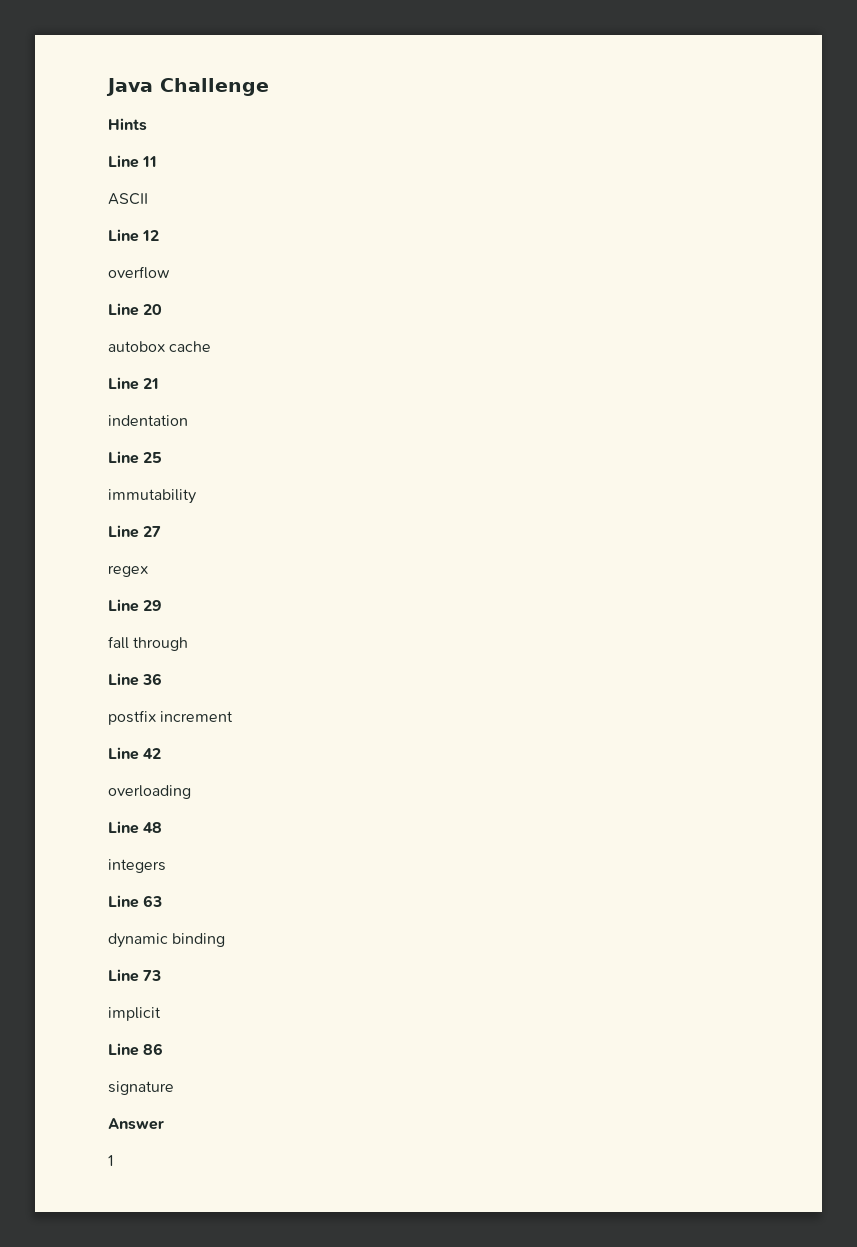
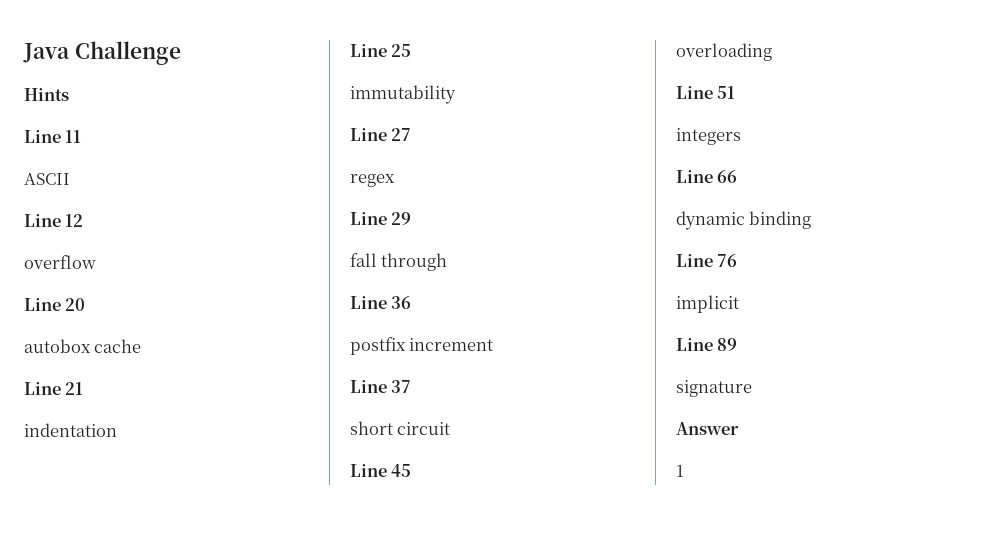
[143,748,162,759] 42 -> [391,380,412,393] [350,421,451,435] [350,464,412,477] 37 // short circuit // Line 45
[143,822,163,833] 48 -> [717,86,736,99] 51
[143,895,163,907] 63 -> [717,170,738,183] 66
[143,970,162,981] 73 -> [717,254,738,267] 76
[143,1043,164,1055] 86 -> [717,338,738,351] 89

